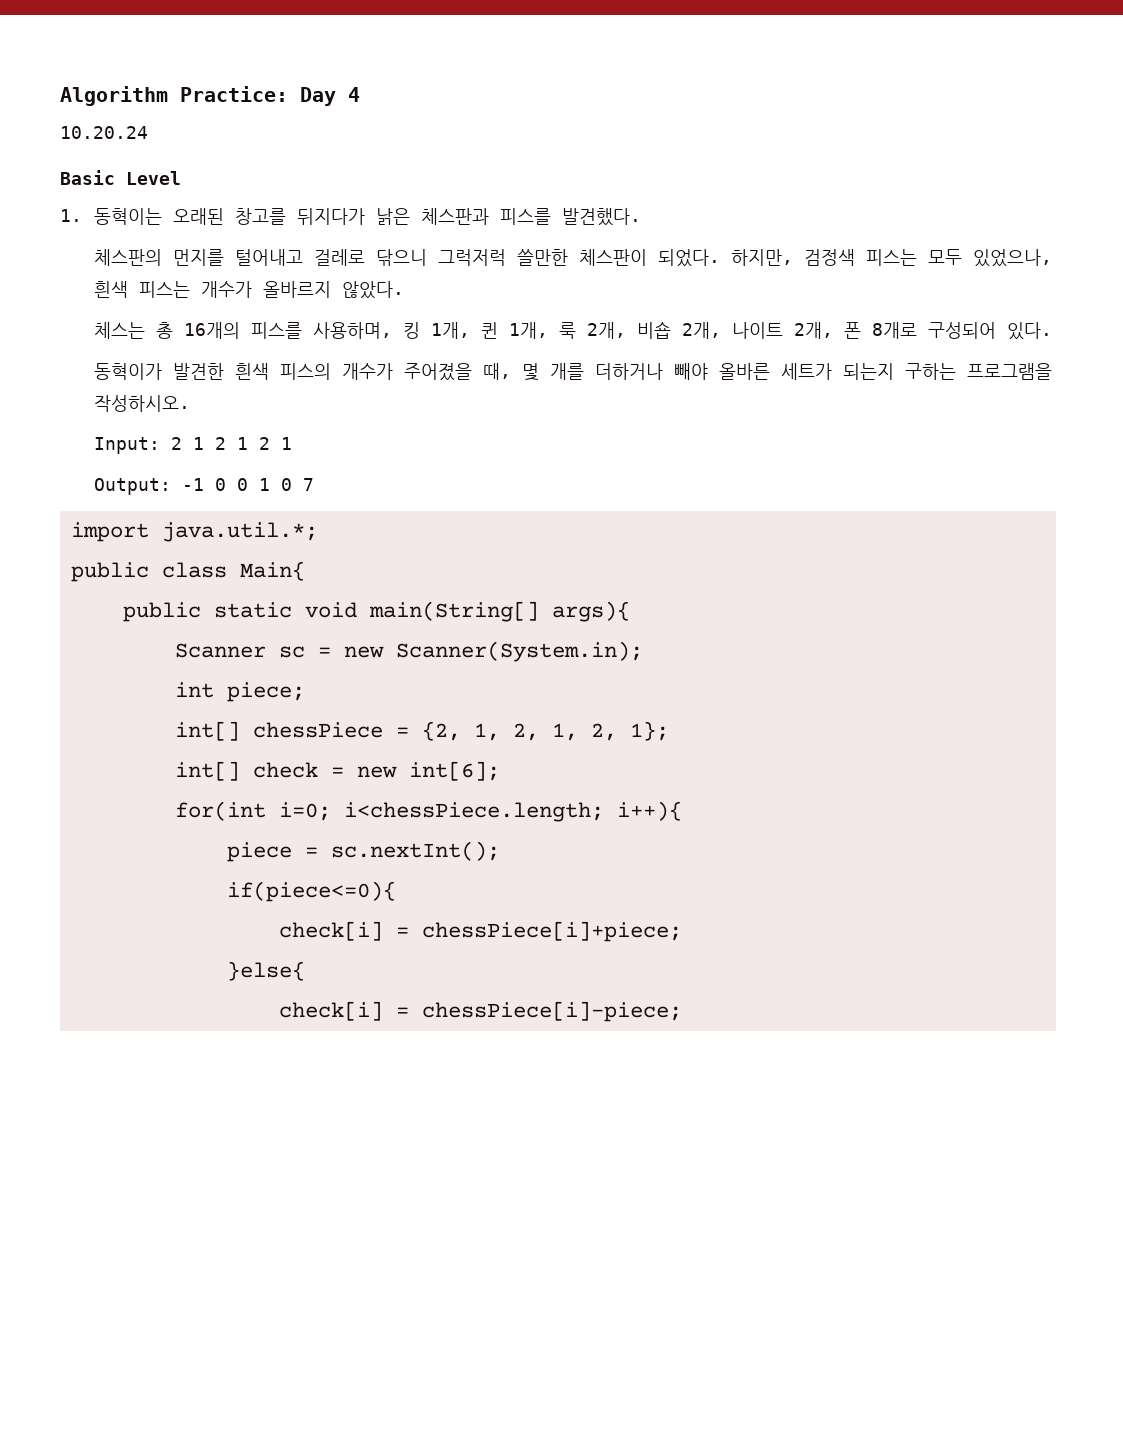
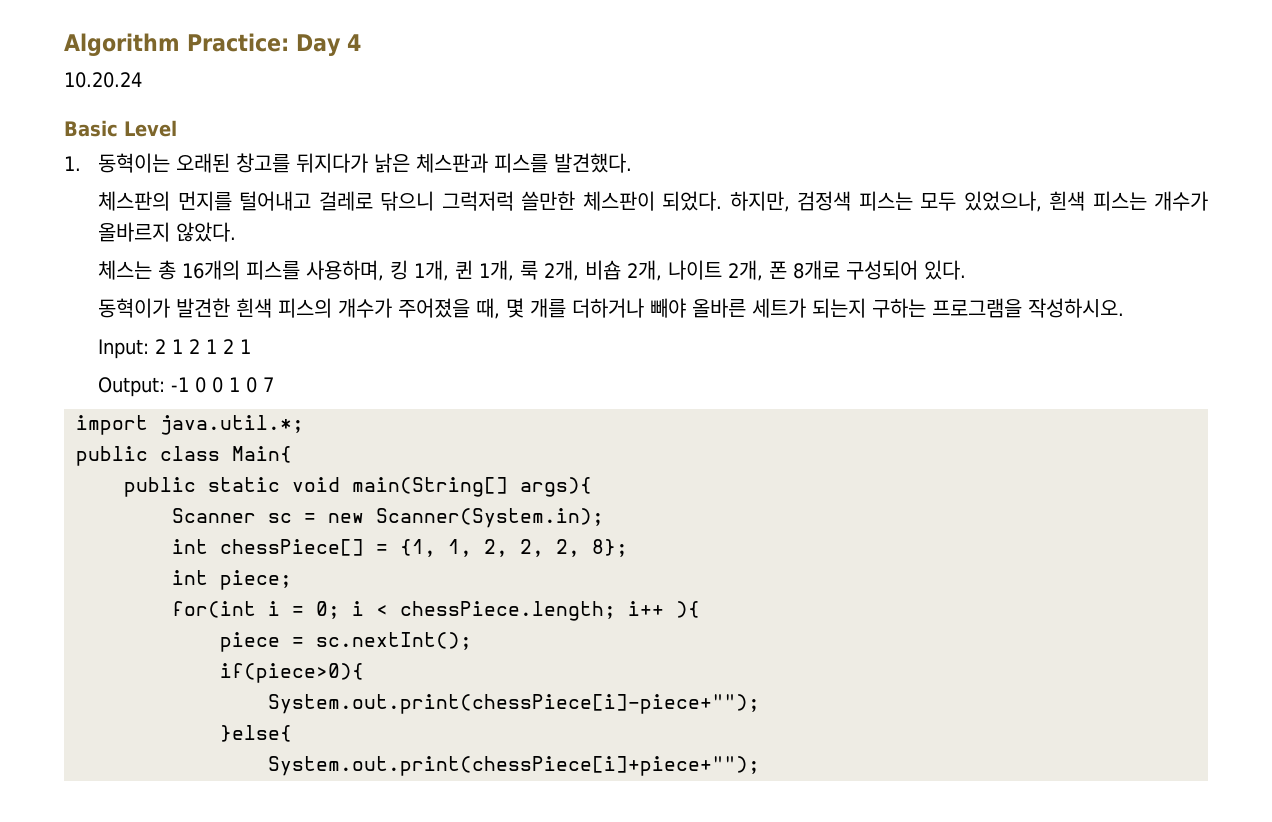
[226,682,305,702] [174,721,669,741] [174,761,500,781] [174,801,682,822] [226,841,500,862] [226,881,396,902] [278,921,682,942] [226,961,305,981] [278,1001,682,1022] piece; // int[] chessPiece = {2, 1, 2, 1, 2, 1}; // int[] check = new int[6]; // for(int i=0; i<chessPiece.length; i++){ // piece = sc.nextInt(); // if(piece<=0){ // check[i] = chessPiece[i]+piece; // }else{ // check[i] = chessPiece[i]-piece; -> [220,539,628,557] [172,570,292,590] [172,601,700,621] [220,632,472,652] [220,663,364,683] [268,694,760,714] [220,725,292,742] [268,756,760,776] chessPiece[] = {1, 1, 2, 2, 2, 8}; // int piece; // for(int i = 0; i < chessPiece.length; i++ ){ // piece = sc.nextInt(); // if(piece>0){ // System.out.print(chessPiece[i]-piece+""); // }else{ // System.out.print(chessPiece[i]+piece+"");

